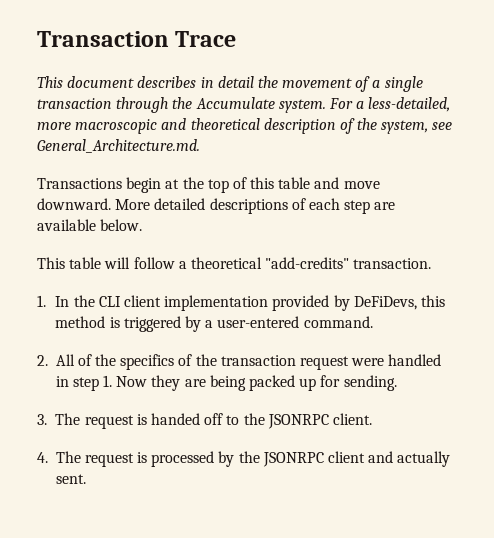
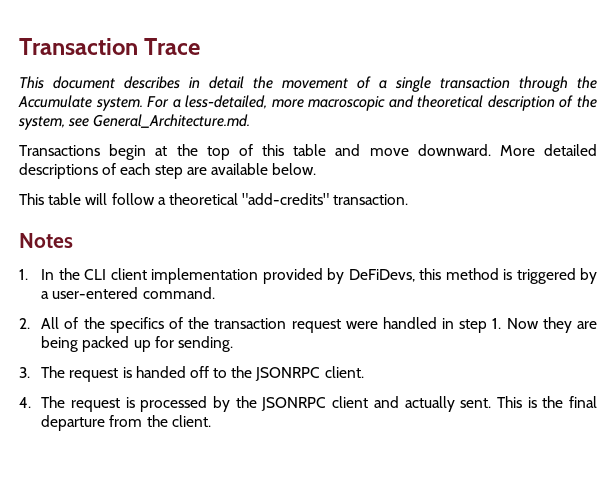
(432, 263) none -> [19,233,73,248] // Notes
(86, 479) none -> [496,396,597,408] [41,415,211,431] This is the final departure from the client.

